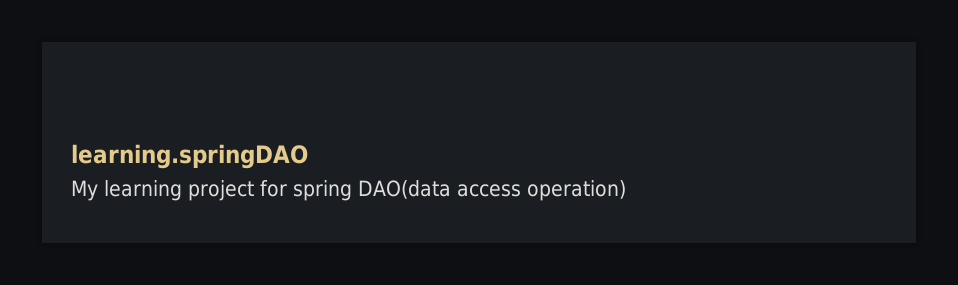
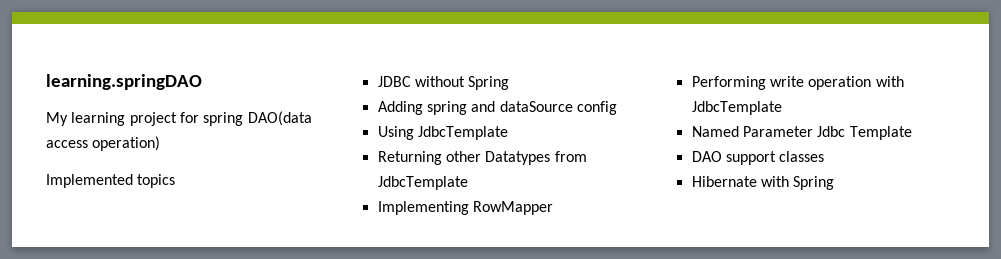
(626, 190) none -> [46,174,176,188] [377,76,510,90] [377,101,617,115] [377,126,508,140] [377,151,587,165] [377,176,468,190] [377,201,553,215] [691,76,904,90] [691,101,782,115] [691,126,912,140] [691,151,825,165] [691,176,835,190] // Implemented topics // JDBC without Spring // Adding spring and dataSource config // Using JdbcTemplate // Returning other Datatypes from JdbcTemplate // Implementing RowMapper // Performing write operation with JdbcTemplate // Named Parameter Jdbc Template // DAO support classes // Hibernate with Spring

